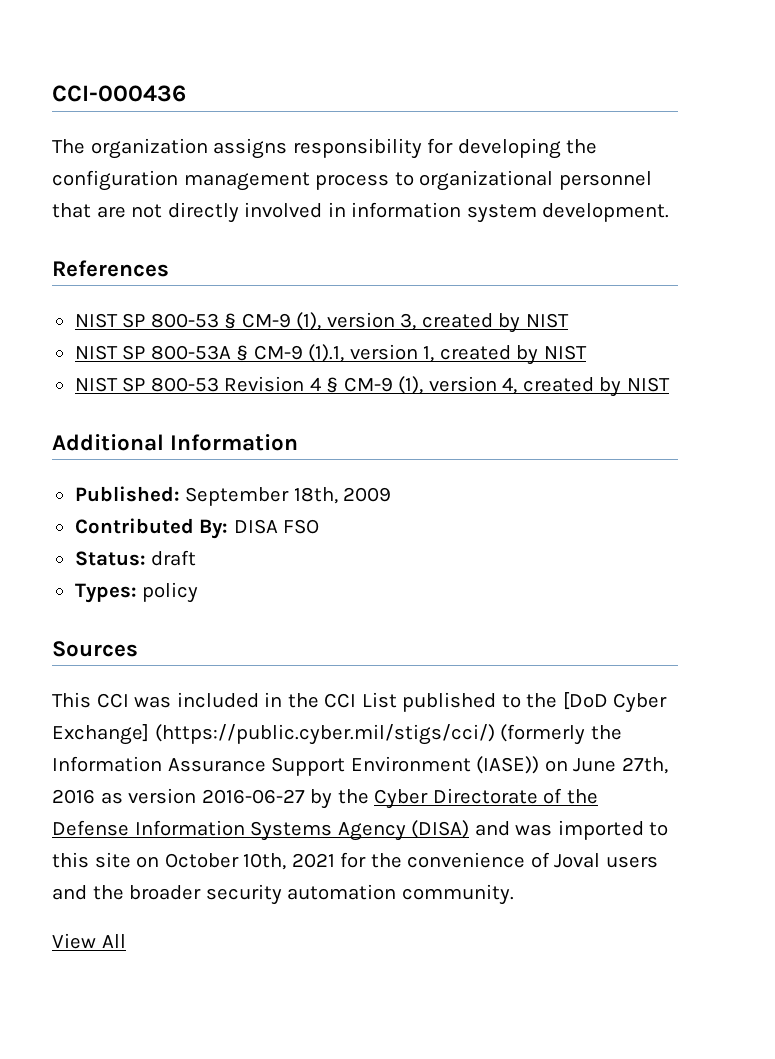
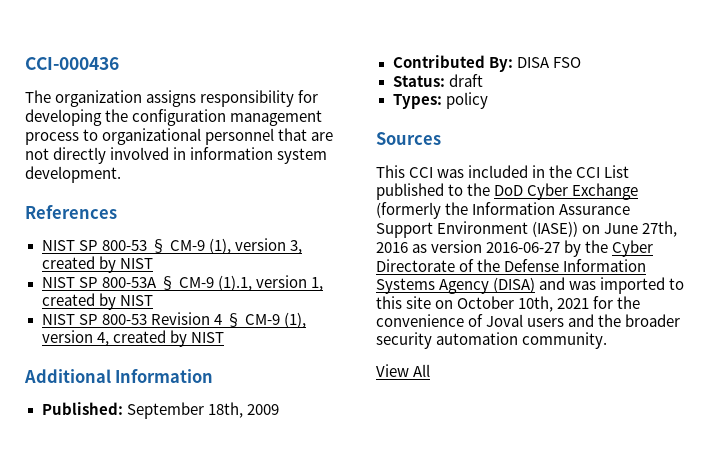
[562,692,668,713] [52,724,495,745] [DoD Cyber Exchange] (https://public.cyber.mil/stigs/cci/) -> [494,183,639,200] DoD Cyber Exchange

